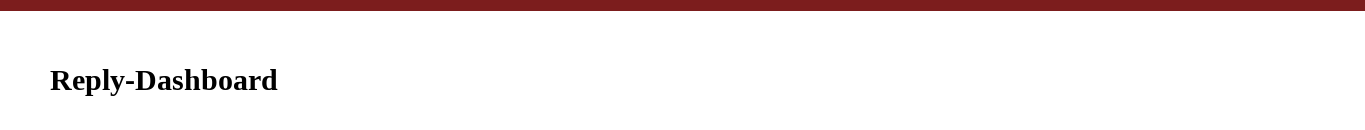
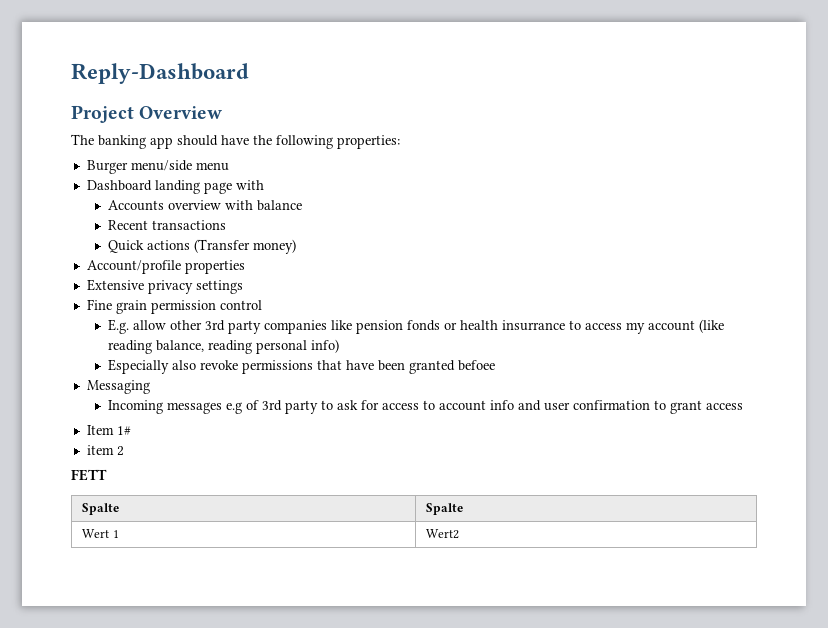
(278, 82) none -> [71,105,223,123] [71,134,400,149] [86,160,229,174] [86,180,264,194] [108,200,303,211] [108,220,227,230] [108,239,297,254] [86,260,245,274] [86,279,243,294] [86,299,262,314] [108,319,725,334] [108,339,340,354] [108,359,496,374] [86,380,150,394] [108,400,744,414] [86,425,131,435] [86,445,124,456] [71,469,107,481] [82,503,120,515] [426,503,464,515] [82,529,119,538] [426,529,460,539] // Project Overview // The banking app should have the following properties: // Burger menu/side menu // Dashboard landing page with // Accounts overview with balance // Recent transactions // Quick actions (Transfer money) // Account/profile properties // Extensive privacy settings // Fine grain permission control // E.g. allow other 3rd party companies like pension fonds or health insurrance to access my account (like reading balance, reading personal info) // Especially also revoke permissions that have been granted befoee // Messaging // Incoming messages e.g of 3rd party to ask for access to account info and user confirmation to grant access // Item 1# // item 2 // FETT // Spalte | Spalte // Wert 1 | Wert2

